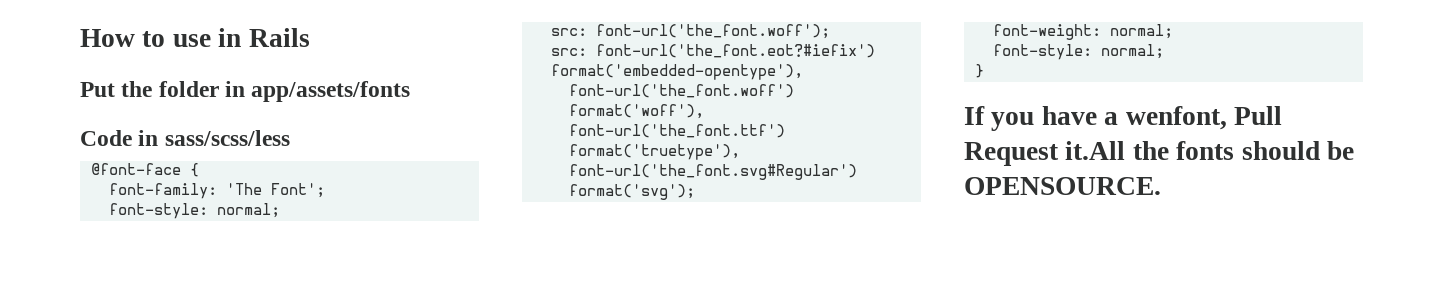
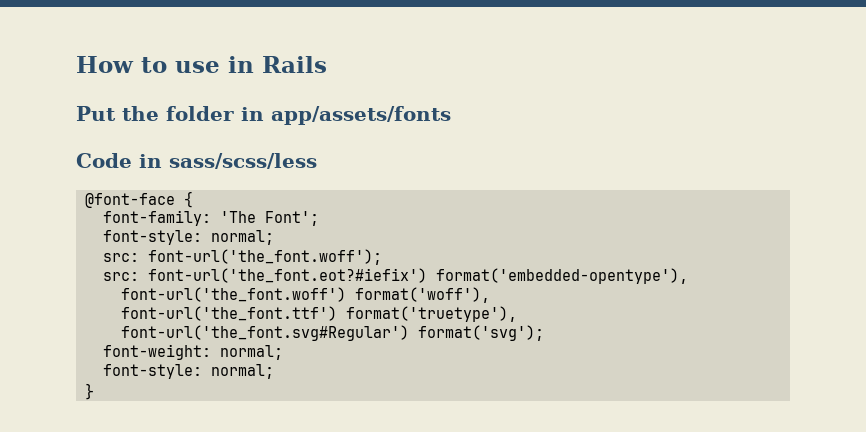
[964,106,1283,131] [964,141,1355,166] [964,177,1161,195] // If you have a wenfont, Pull Request it.All the fonts should be OPENSOURCE. -> (94, 391) none

